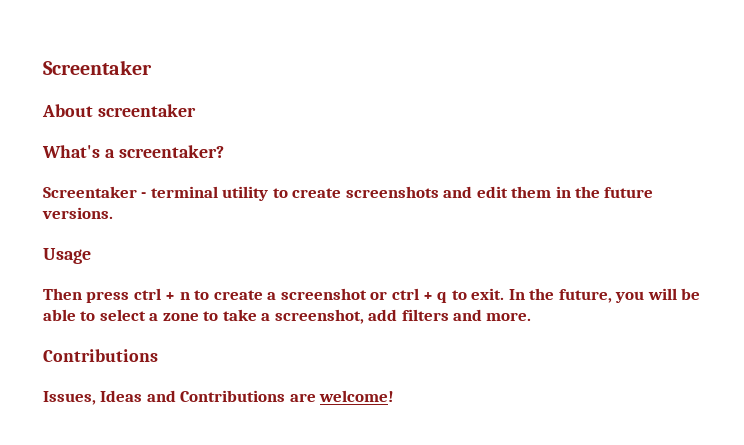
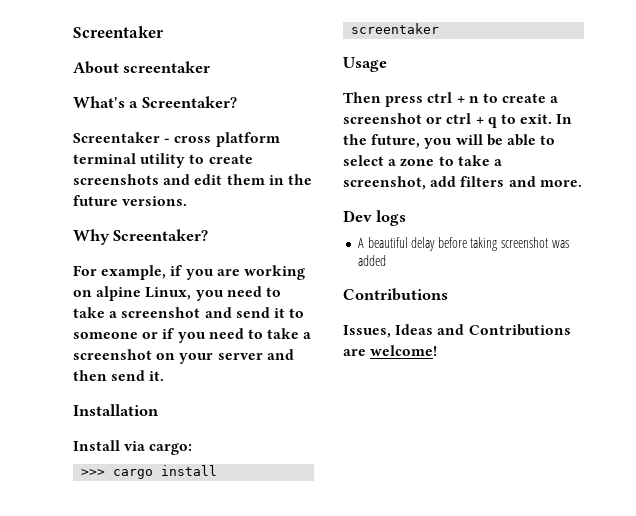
[118,145,224,158] screentaker? -> [141,96,237,108] Screentaker?
(147, 195) none -> [174,132,280,147] cross platform
(113, 213) none -> [73,229,209,245] [73,265,305,280] [73,286,281,301] [73,307,305,318] [73,328,312,343] [73,349,294,364] [73,370,165,381] [73,404,159,416] [73,440,193,455] [81,465,218,479] [351,23,440,34] // Why Screentaker? // For example, if you are working on alpine Linux, you need to take a screenshot and send it to someone or if you need to take a screenshot on your server and then send it. // Installation // Install via cargo: // >>> cargo install screentaker
(532, 316) none -> [343,210,407,226] [357,237,569,251] [357,255,386,266] // Dev logs // A beautiful delay before taking screenshot was added

